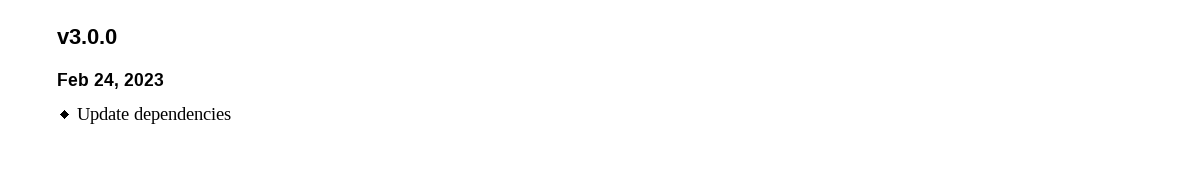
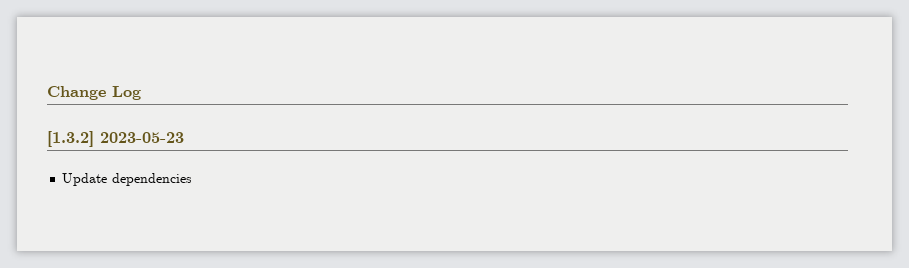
[57,29,117,44] [57,73,164,89] v3.0.0 // Feb 24, 2023 -> [47,86,141,100] [47,131,184,147] Change Log // [1.3.2] 2023-05-23

